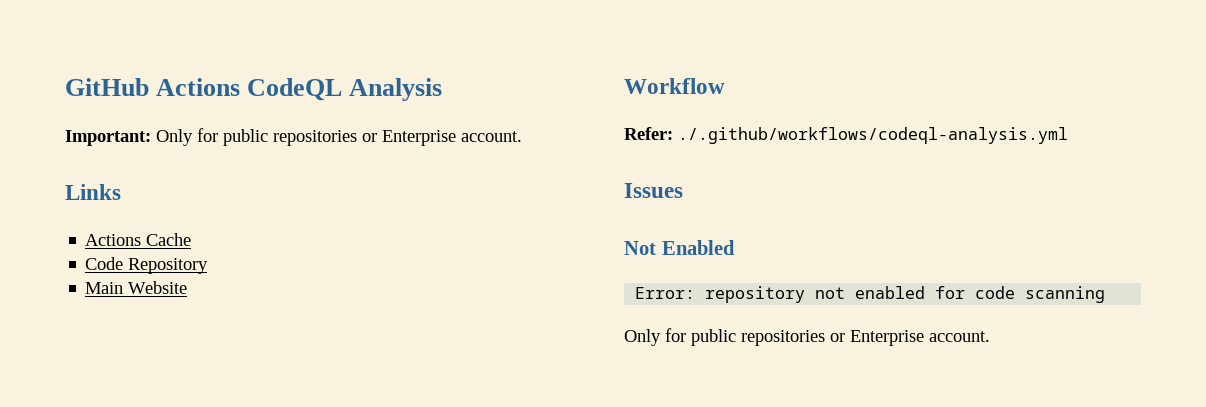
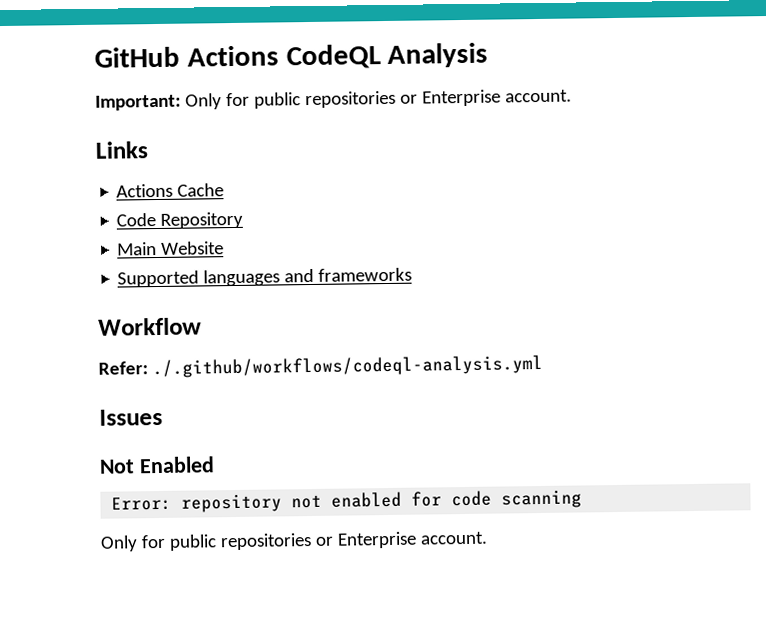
(188, 287) none -> [117,267,413,288] // Supported languages and frameworks

